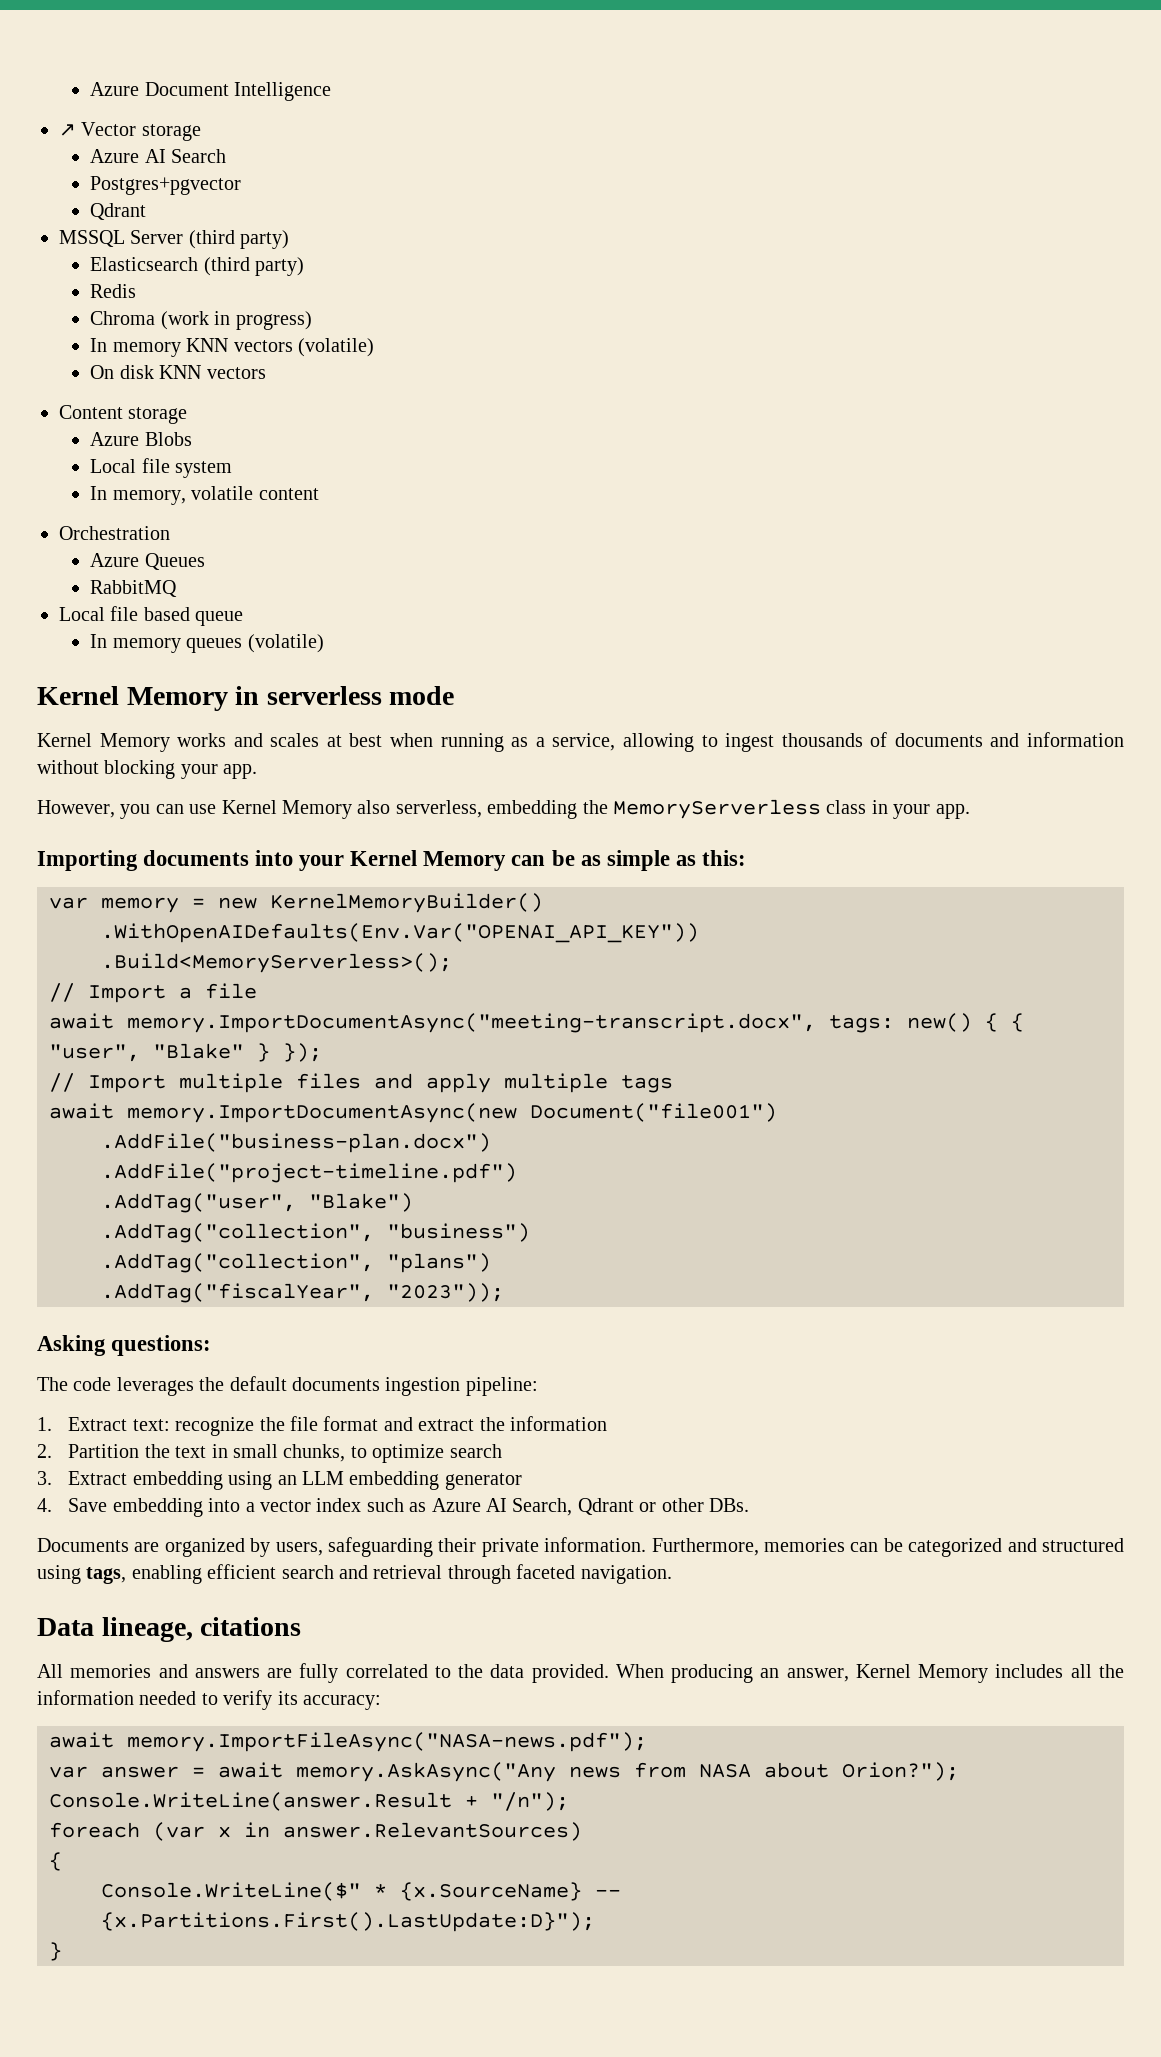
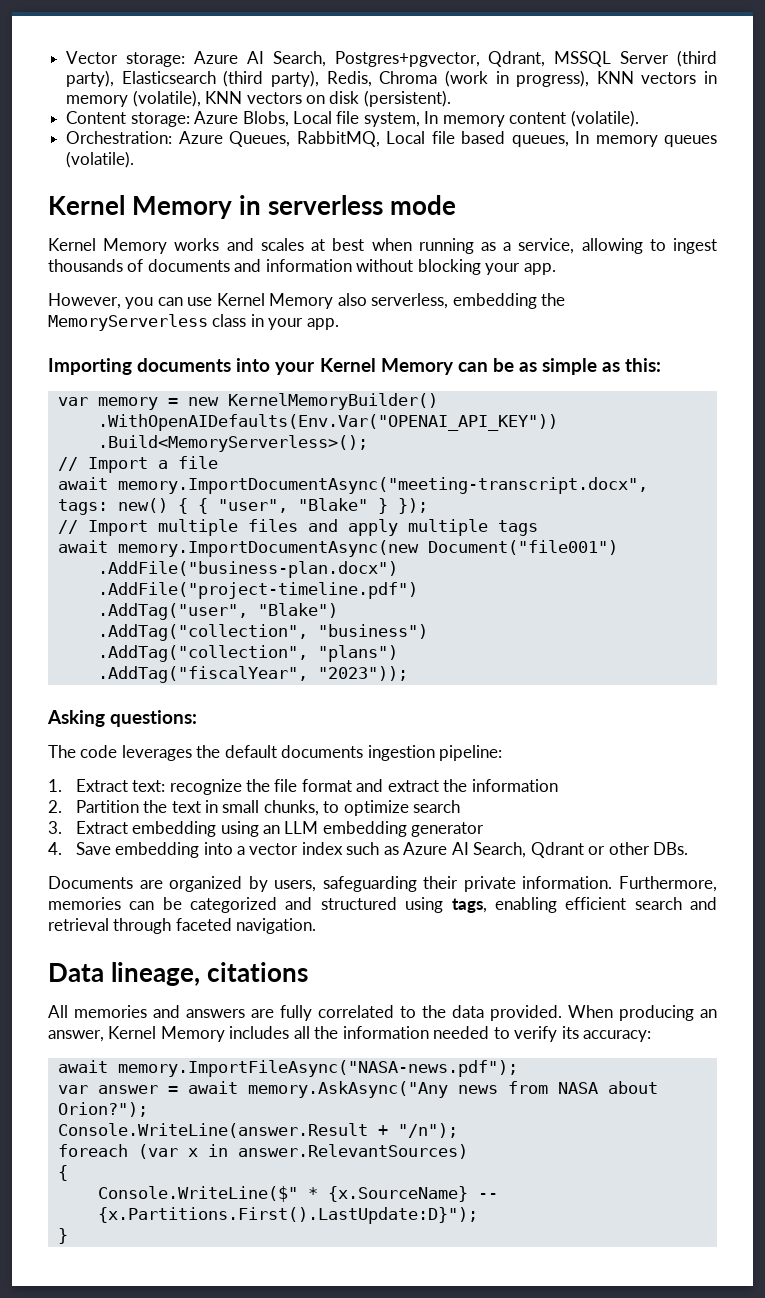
[90,82,332,101] [59,122,201,141] [90,149,227,163] [90,176,242,195] [90,203,147,220] Azure Document Intelligence // ↗ Vector storage // Azure AI Search // Postgres+pgvector // Qdrant // -> [66,51,546,67] Vector storage: Azure AI Search, Postgres+pgvector, Qdrant,
[240,230,290,249] party) // -> [66,70,115,87] party),
[255,257,305,276] [90,284,137,298] party) // Redis // -> [271,70,372,87] party), Redis,
[235,311,312,330] [90,338,375,357] [90,365,266,379] [59,405,188,424] [90,432,192,446] [90,458,233,478] [90,486,319,505] [59,526,170,540] [90,553,205,570] [90,580,178,597] progress) // In memory KNN vectors (volatile) // On disk KNN vectors // Content storage // Azure Blobs // Local file system // In memory, volatile content // Orchestration // Azure Queues // RabbitMQ // -> [516,70,717,87] [66,90,451,107] [66,110,639,127] [66,131,380,147] progress), KNN vectors in memory (volatile), KNN vectors on disk (persistent). // Content storage: Azure Blobs, Local file system, In memory content (volatile). // Orchestration: Azure Queues, RabbitMQ,
[195,611,244,626] queue // -> [511,135,569,147] queues,
[247,634,324,653] (volatile) -> [66,151,135,168] (volatile).

